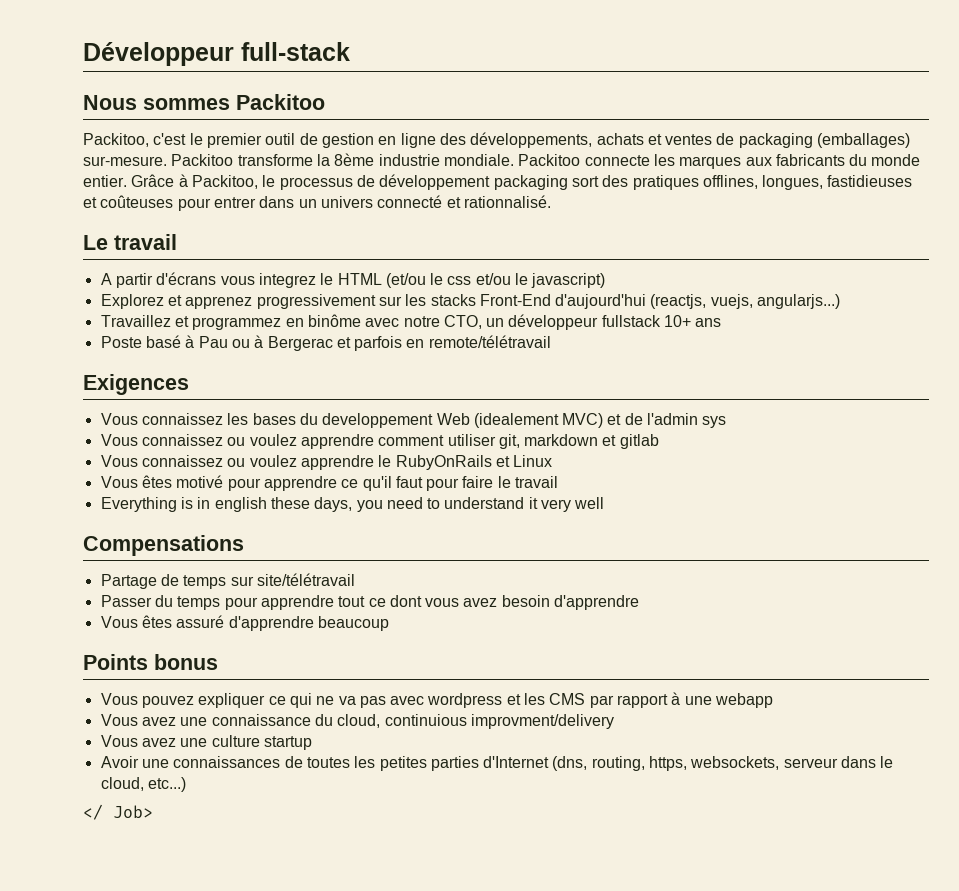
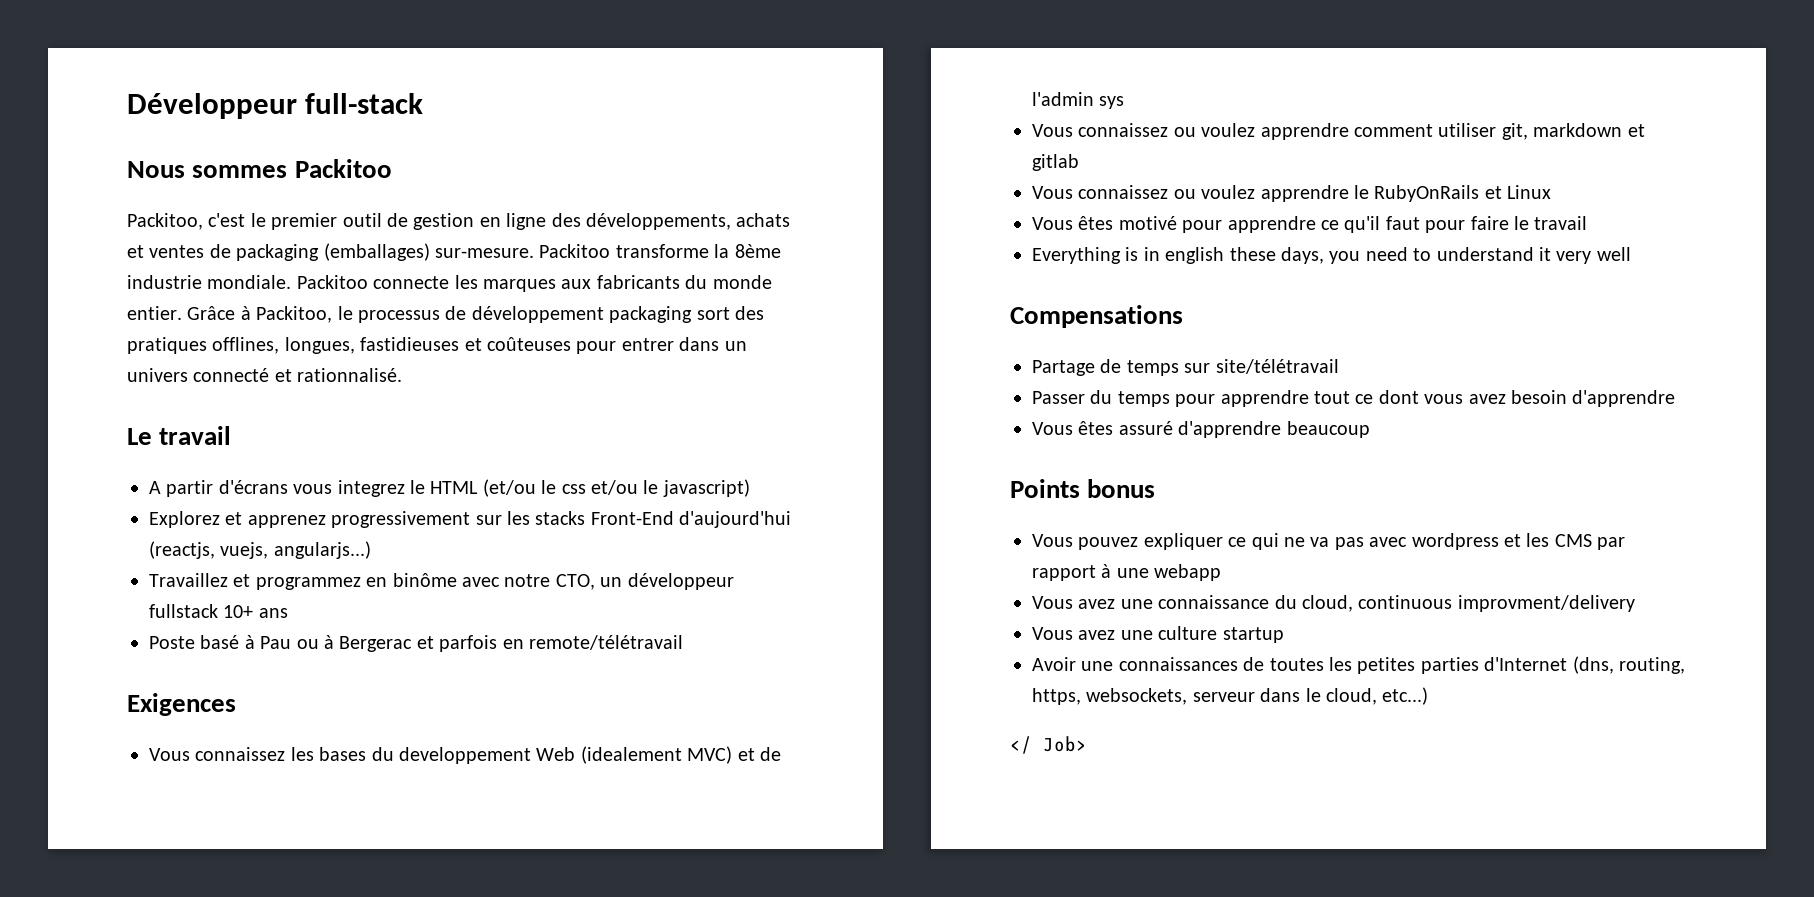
[384,714,467,726] continuious -> [1358,595,1453,609] continuous

